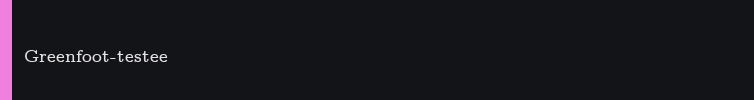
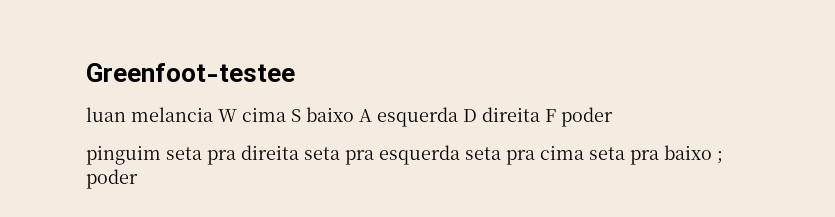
(168, 56) none -> [86,107,613,127] [86,145,723,165] [86,169,138,189] // luan melancia W cima S baixo A esquerda D direita F poder // pinguim seta pra direita seta pra esquerda seta pra cima seta pra baixo ; poder

